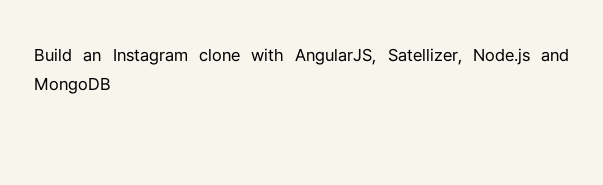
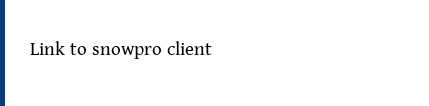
[34,48,569,65] [34,77,111,94] Build an Instagram clone with AngularJS, Satellizer, Node.js and MongoDB -> [30,41,212,59] Link to snowpro client

